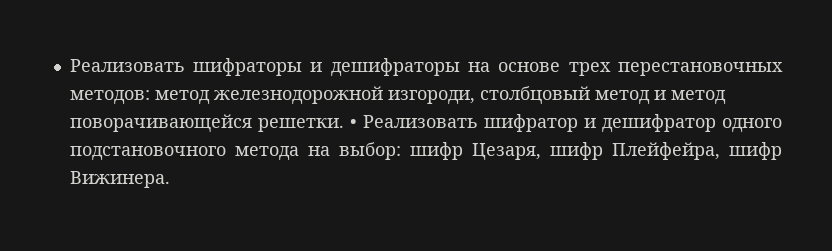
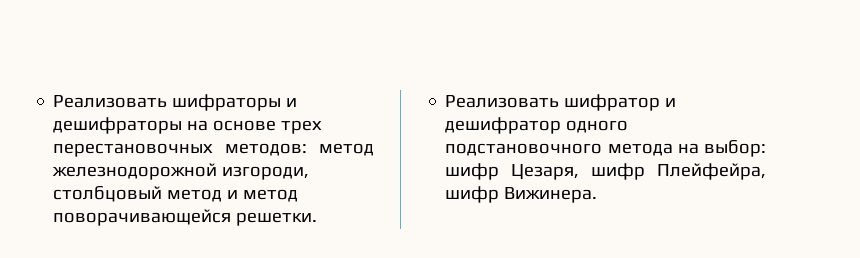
[349,119,357,128] • -> (318, 219) //

